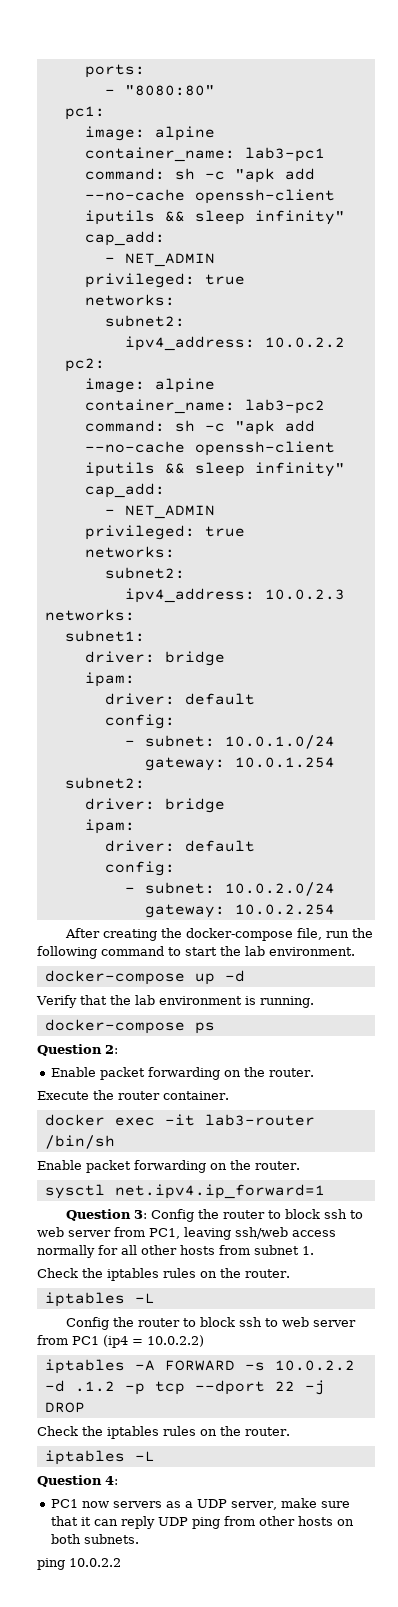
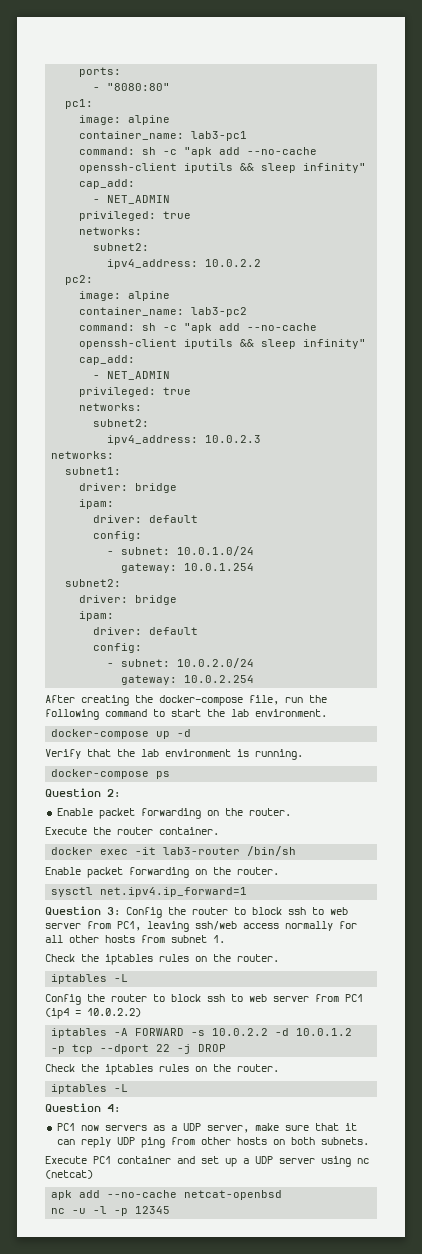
[74,1381,115,1392] .1.2 -> [296,1028,353,1036] 10.0.1.2
[37,1558,121,1570] ping 10.0.2.2 -> [45,1156,369,1167] [45,1170,93,1179] [51,1190,283,1200] [51,1206,171,1216] Execute PC1 container and set up a UDP server using nc (netcat) // apk add --no-cache netcat-openbsd // nc -u -l -p 12345

